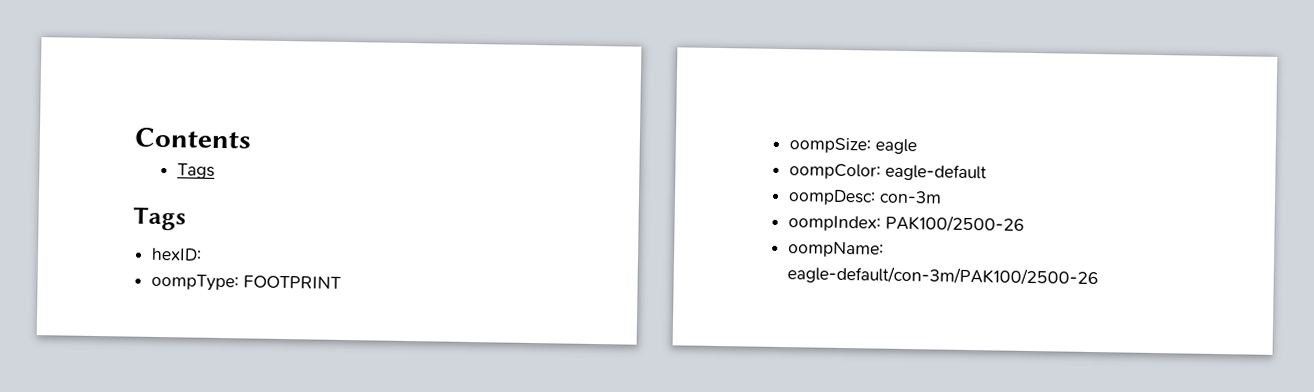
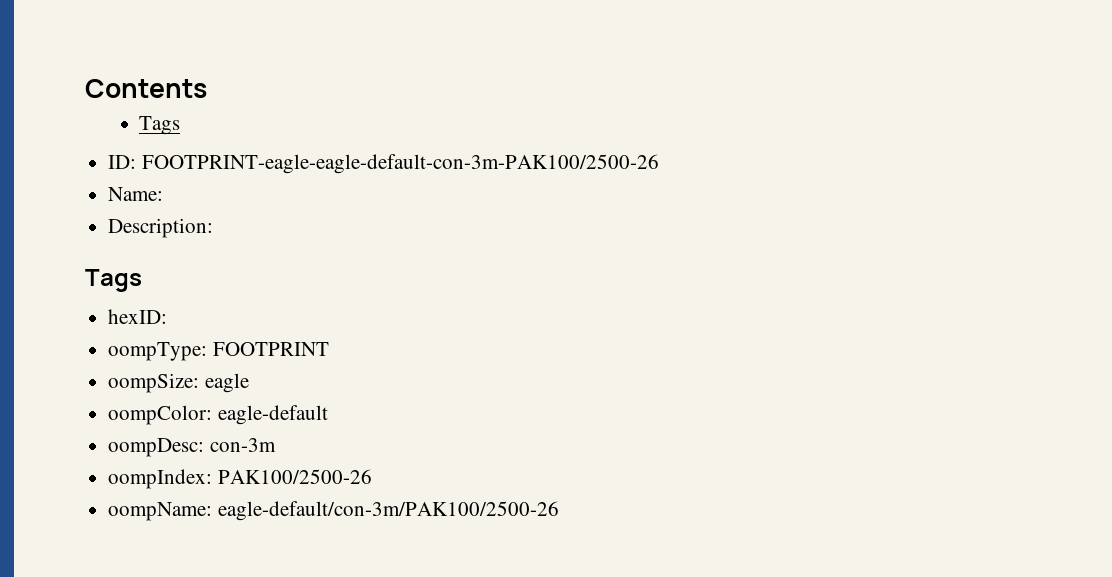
(215, 171) none -> [108,154,659,174] [108,187,164,201] [108,218,214,238] // ID: FOOTPRINT-eagle-eagle-default-con-3m-PAK100/2500-26 // Name: // Description:

